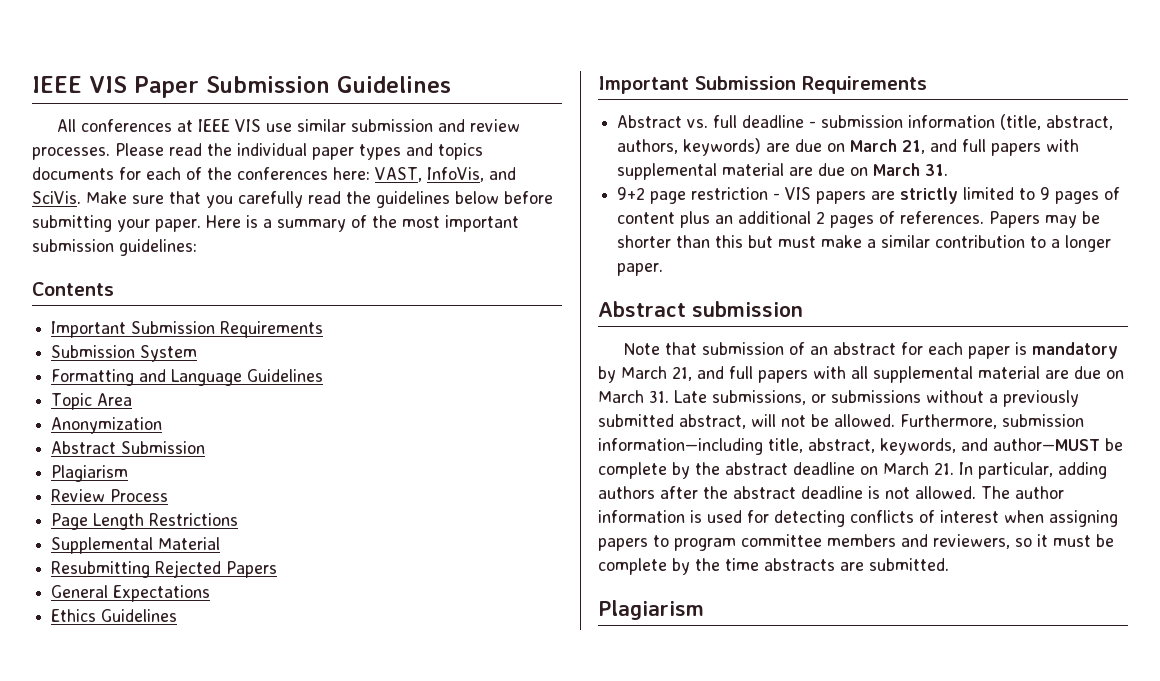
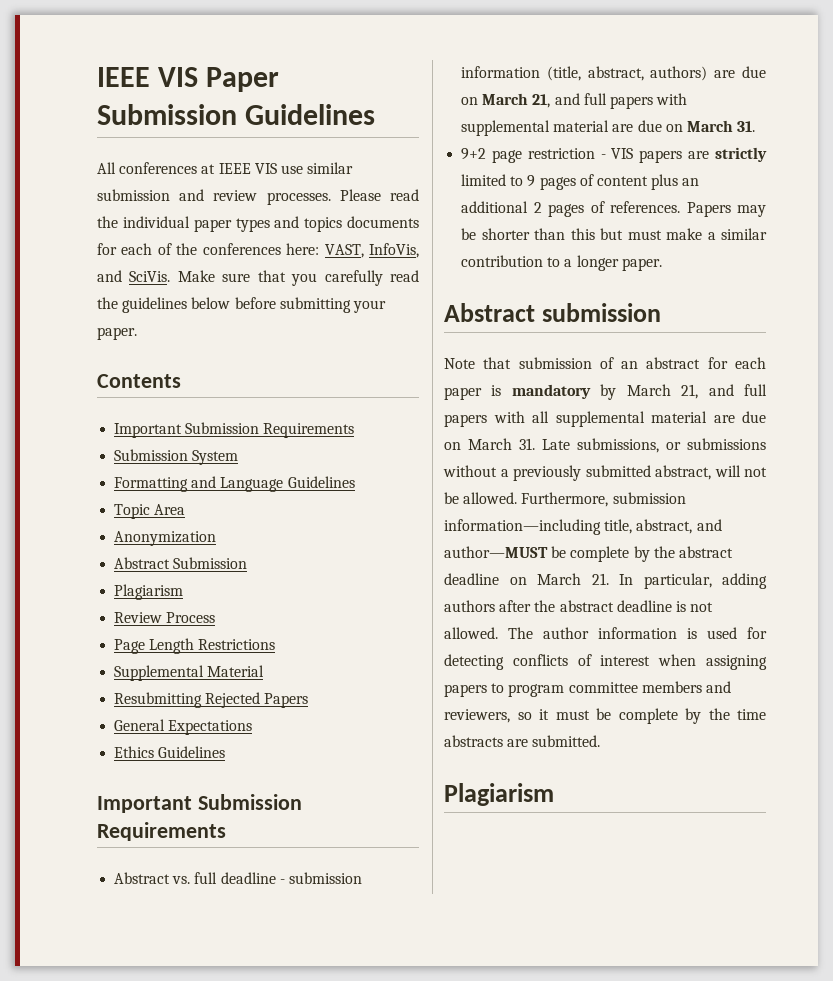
[206,215,519,232] [32,239,197,256] Here is a summary of the most important submission guidelines: -> (137, 333) none
[617,138,762,156] authors, keywords) -> [650,66,708,81] authors)
[880,438,956,455] keywords, -> (693, 526) none

